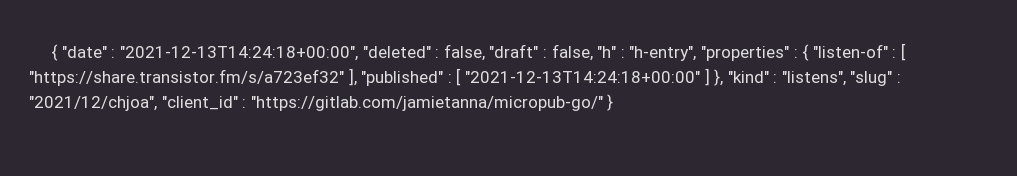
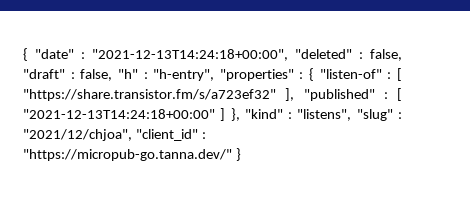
[250,96,603,111] "https://gitlab.com/jamietanna/micropub-go/" -> [23,149,232,161] "https://micropub-go.tanna.dev/"

